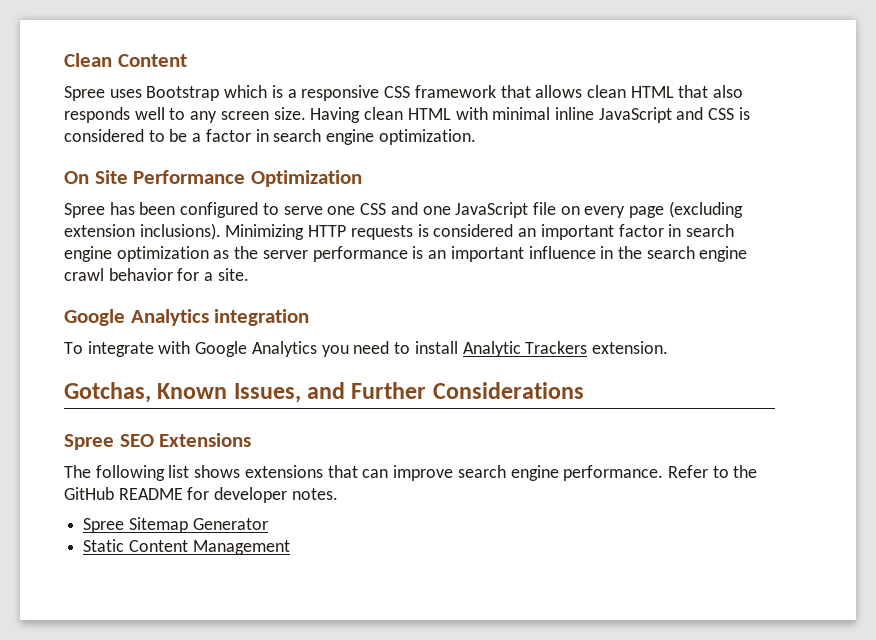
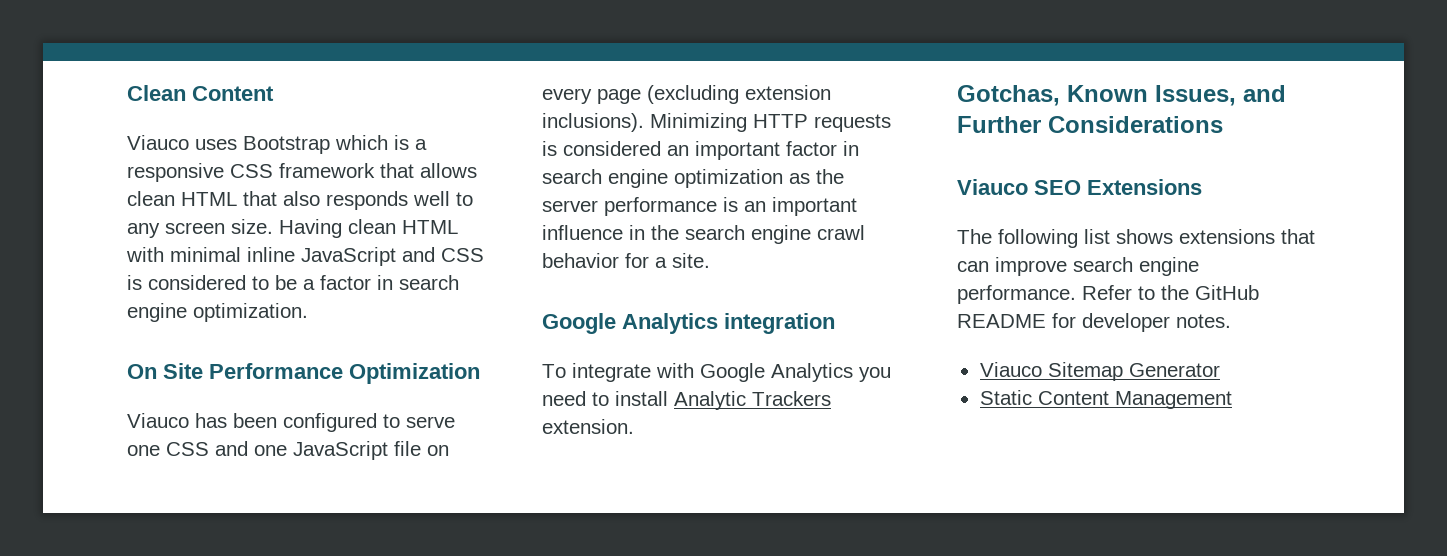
[64,86,105,101] Spree -> [127,135,189,150] Viauco
[64,203,105,218] Spree -> [127,413,189,428] Viauco
[64,434,114,450] Spree -> [957,179,1028,195] Viauco
[83,518,125,533] Spree -> [979,362,1042,377] Viauco

